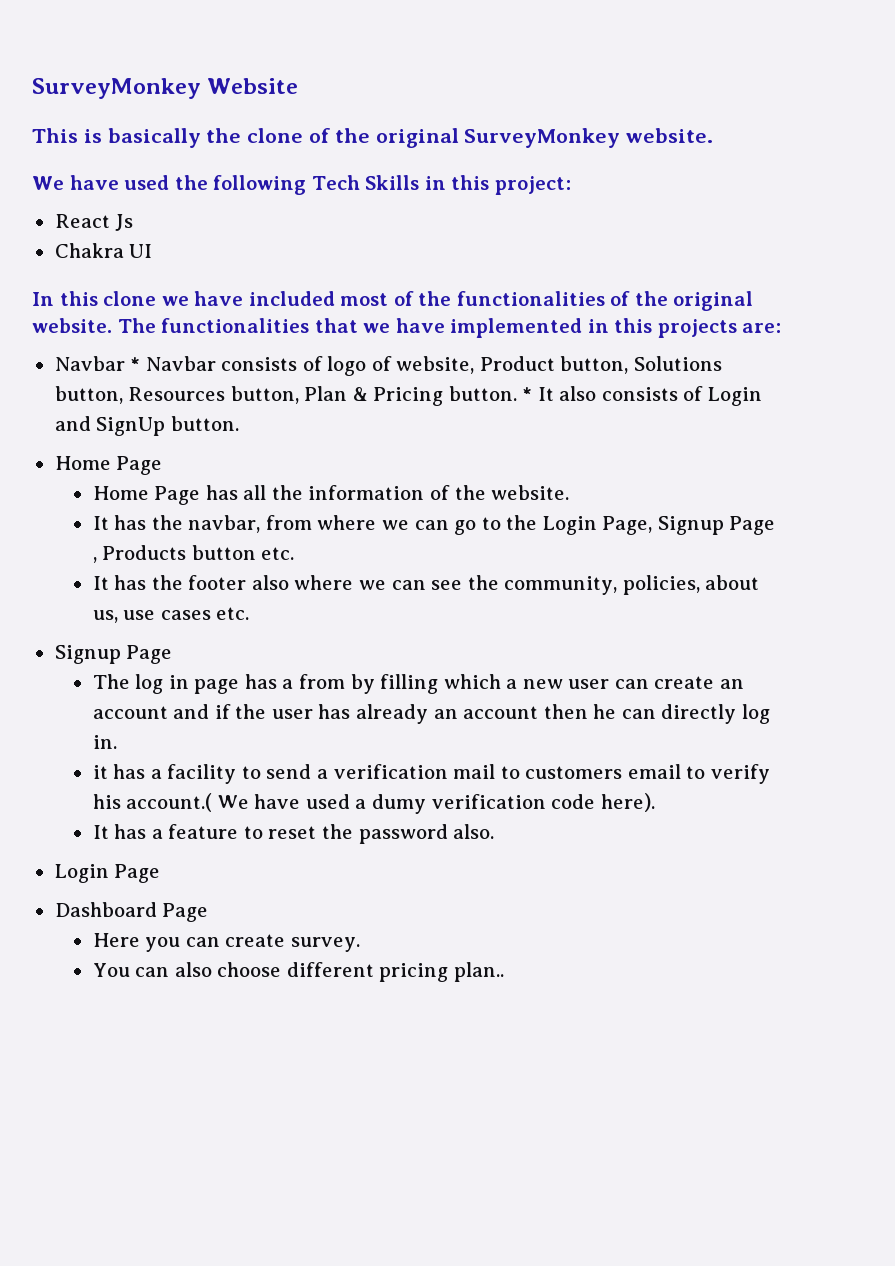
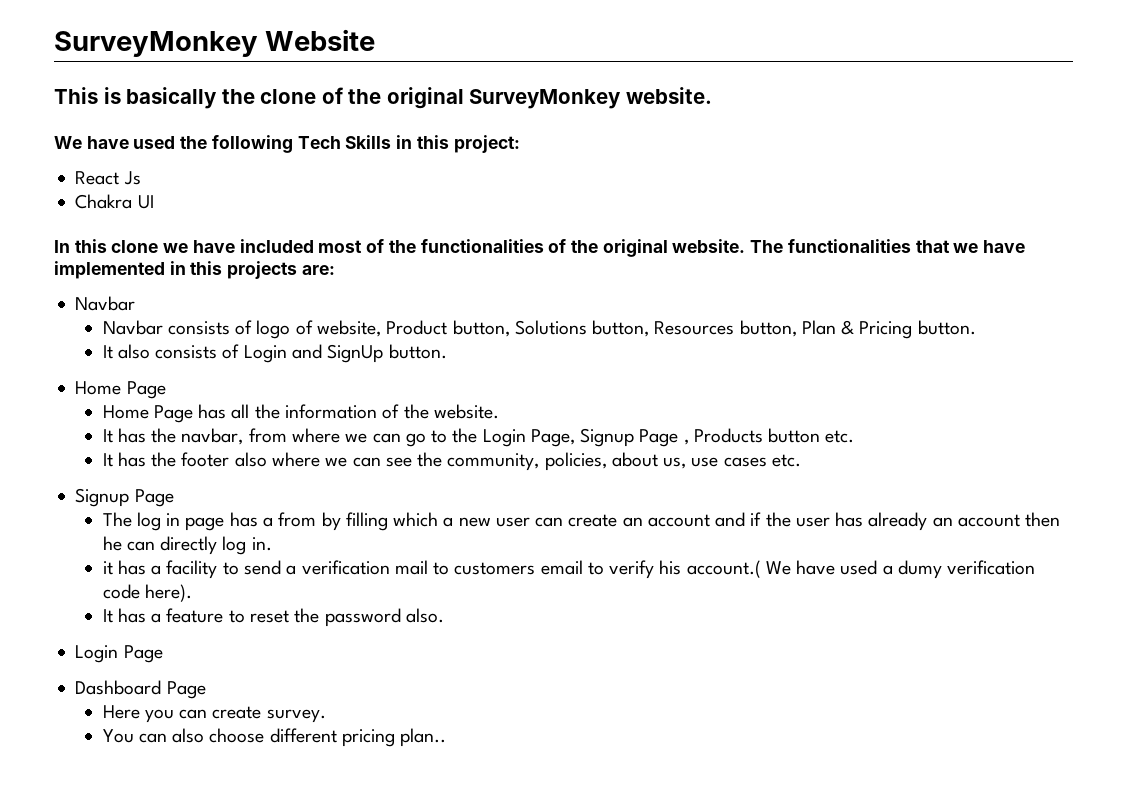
[130,357,141,371] * -> (136, 303) //
[522,387,533,401] * -> (976, 327) //

